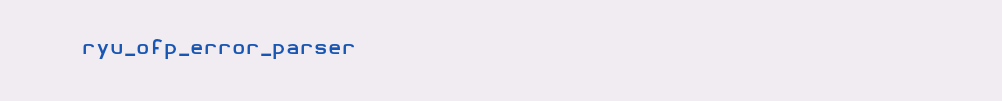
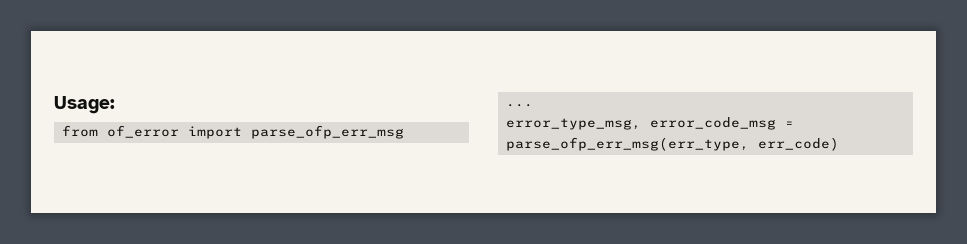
[82,39,356,60] ryu_ofp_error_parser -> [54,96,115,114] [61,125,404,139] [505,104,533,107] [505,117,794,130] [505,137,839,151] Usage: // from of_error import parse_ofp_err_msg // ... // error_type_msg, error_code_msg = parse_ofp_err_msg(err_type, err_code)

